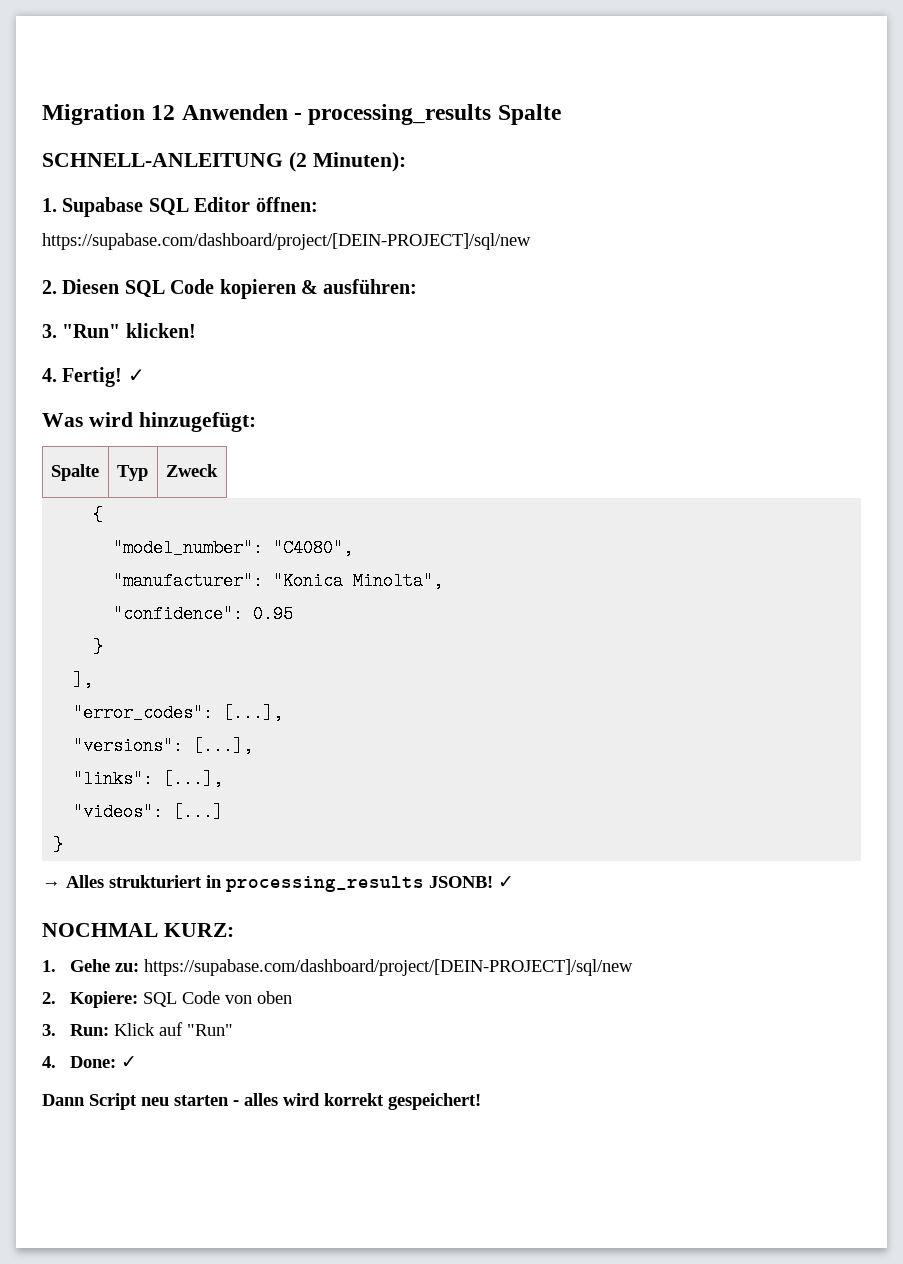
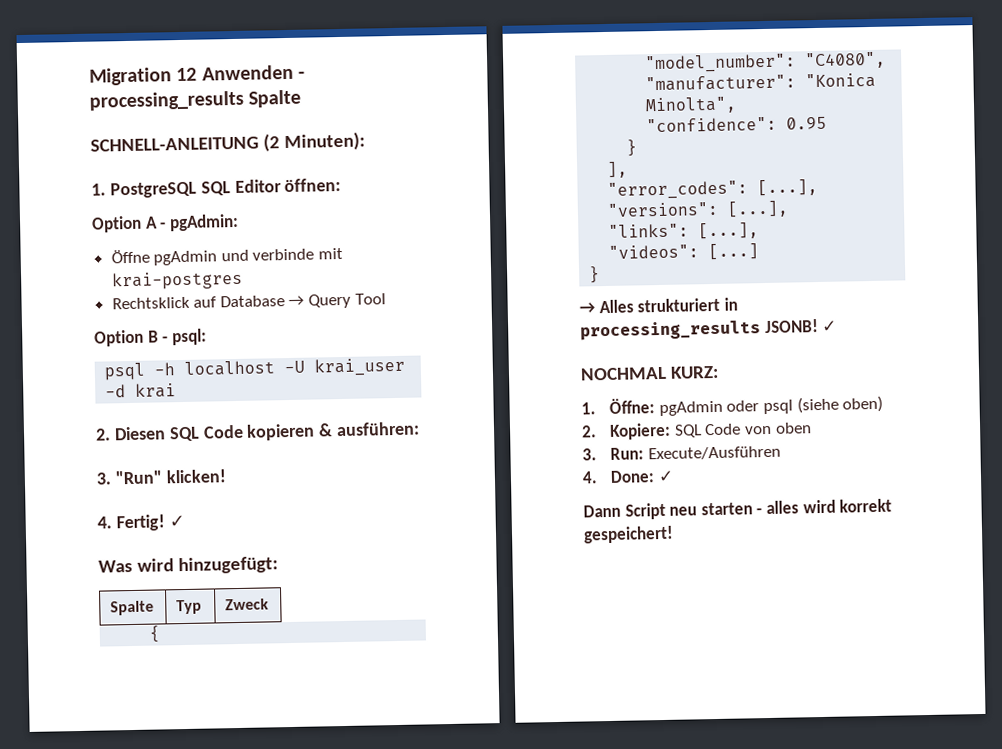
[62,197,144,217] Supabase -> [109,181,197,199] PostgreSQL
[42,233,531,250] https://supabase.com/dashboard/project/[DEIN-PROJECT]/sql/new -> [91,213,239,233] [110,247,344,266] [111,270,243,291] [111,293,386,310] [94,328,207,347] [104,357,406,381] [105,383,177,398] Option A - pgAdmin: // Öffne pgAdmin und verbinde mit krai-postgres // Rechtsklick auf Database → Query Tool // Option B - psql: // psql -h localhost -U krai_user -d krai
[69,959,633,976] Gehe zu: https://supabase.com/dashboard/project/[DEIN-PROJECT]/sql/new -> [609,395,884,417] Öffne: pgAdmin oder psql (siehe oben)
[113,1022,233,1036] Klick auf "Run" -> [647,445,781,461] Execute/Ausführen

